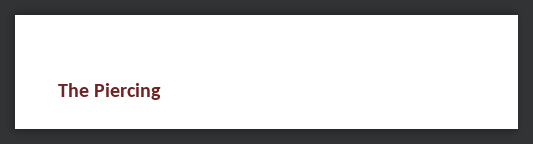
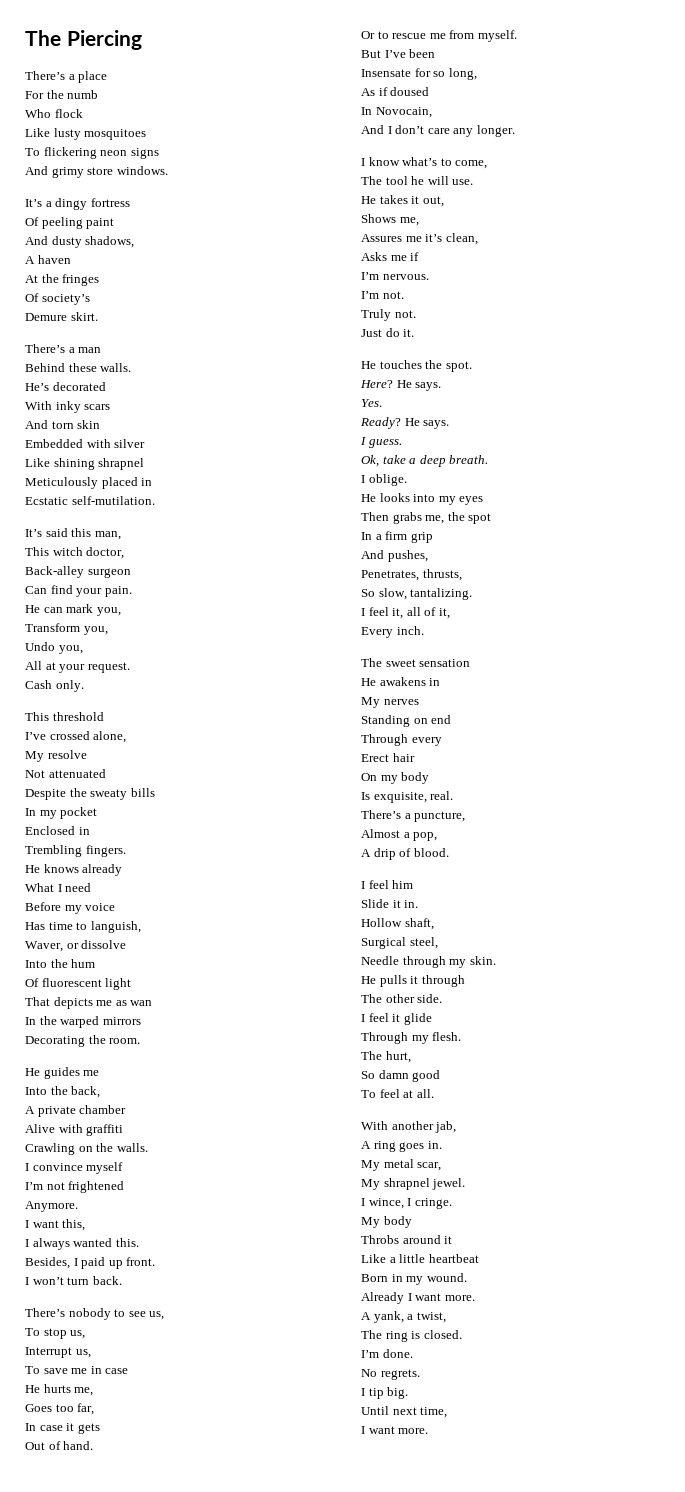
(162, 91) none -> [25,71,108,83] [25,90,99,99] [25,109,83,118] [25,128,147,140] [25,147,159,159] [25,166,168,178] [25,198,130,210] [25,217,115,229] [25,236,135,248] [25,255,71,264] [25,274,100,286] [25,293,90,305] [25,312,98,321] [25,344,102,353] [25,363,132,372] [25,382,106,391] [25,401,111,413] [25,420,101,429] [25,439,146,448] [25,458,145,470] [25,477,153,489] [25,496,155,505] [25,528,121,540] [25,547,125,559] [25,566,131,578] [25,585,132,597] [25,604,121,616] [25,623,108,635] [25,642,83,654] [25,661,130,673] [25,680,84,692] [25,712,104,721] [25,731,127,743] [25,750,87,762] [25,769,106,778] [25,788,155,800] [25,807,98,819] [25,826,90,835] [25,845,126,857] [25,864,123,876] [25,883,92,892] [25,902,116,914] [25,921,141,933] [25,940,127,952] [25,959,96,968] [25,978,132,990] [25,997,153,1009] [25,1016,141,1028] [25,1035,141,1047] [25,1067,100,1079] [25,1086,101,1098] [25,1105,127,1117] [25,1124,124,1136] [25,1143,148,1155] [25,1162,124,1174] [25,1181,125,1193] [25,1201,78,1212] [25,1219,86,1231] [25,1238,139,1250] [25,1257,156,1269] [25,1276,122,1285] [25,1308,165,1320] [25,1328,86,1339] [25,1347,91,1358] [25,1366,129,1374] [25,1384,94,1396] [25,1403,95,1415] [25,1423,100,1434] [25,1441,94,1450] [361,30,517,42] [361,49,436,58] [361,68,477,80] [361,87,430,96] [361,107,432,118] [361,125,515,137] [361,157,488,169] [361,176,474,185] [361,195,444,207] [361,214,419,226] [361,233,478,245] [361,252,420,261] [361,272,429,280] [361,291,404,299] [361,309,416,321] [361,328,415,337] [361,360,472,372] [360,380,442,391] [361,399,382,407] [360,417,450,429] [360,437,402,448] [361,455,489,467] [361,474,407,486] [361,493,484,505] [361,512,492,524] [361,531,433,543] [361,550,428,562] [361,569,462,581] [361,588,473,600] [361,607,450,619] [361,626,424,638] [361,658,471,667] [361,677,441,686] [361,697,419,708] [361,715,452,727] [361,734,442,746] [361,753,415,762] [361,772,430,784] [361,791,454,803] [361,810,466,822] [361,829,438,841] [361,848,449,860] [361,880,414,889] [361,899,419,908] [361,918,434,930] [361,937,438,949] [361,956,496,968] [361,975,465,987] [361,994,443,1003] [361,1013,432,1025] [361,1032,462,1044] [361,1051,411,1063] [361,1070,441,1082] [361,1089,434,1098] [361,1121,457,1133] [361,1141,442,1152] [361,1159,442,1171] [361,1178,466,1190] [361,1198,452,1209] [361,1216,412,1228] [361,1235,453,1244] [361,1254,479,1263] [361,1273,467,1285] [361,1292,475,1304] [361,1311,446,1323] [361,1330,462,1342] [361,1349,413,1358] [361,1369,420,1380] [361,1387,409,1399] [361,1406,448,1418] [361,1426,429,1434] // There’s a place // For the numb // Who flock // Like lusty mosquitoes // To flickering neon signs // And grimy store windows. // It’s a dingy fortress // Of peeling paint // And dusty shadows, // A haven // At the fringes // Of society’s // Demure skirt. // There’s a man // Behind these walls. // He’s decorated // With inky scars // And torn skin // Embedded with silver // Like shining shrapnel // Meticulously placed in // Ecstatic self-mutilation. // It’s said this man, // This witch doctor, // Back-alley surgeon // Can find your pain. // He can mark you, // Transform you, // Undo you, // All at your request. // Cash only. // This threshold // I’ve crossed alone, // My resolve // Not attenuated // Despite the sweaty bills // In my pocket // Enclosed in // Trembling fingers. // He knows already // What I need // Before my voice // Has time to languish, // Waver, or dissolve // Into the hum // Of fluorescent light // That depicts me as wan // In the warped mirrors // Decorating the room. // He guides me // Into the back, // A private chamber // Alive with graffiti // Crawling on the walls. // I convince myself // I’m not frightened // Anymore. // I want this, // I always wanted this. // Besides, I paid up front. // I won’t turn back. // There’s nobody to see us, // To stop us, // Interrupt us, // To save me in case // He hurts me, // Goes too far, // In case it gets // Out of hand. // Or to rescue me from myself. // But I’ve been // Insensate for so long, // As if doused // In Novocain, // And I don’t care any longer. // I know what’s to come, // The tool he will use. // He takes it out, // Shows me, // Assures me it’s clean, // Asks me if // I’m nervous. // I’m not. // Truly not. // Just do it. // He touches the spot. // Here? He says. // Yes. // Ready? He says. // I guess. // Ok, take a deep breath. // I oblige. // He looks into my eyes // Then grabs me, the spot // In a firm grip // And pushes, // Penetrates, thrusts, // So slow, tantalizing. // I feel it, all of it, // Every inch. // The sweet sensation // He awakens in // My nerves // Standing on end // Through every // Erect hair // On my body // Is exquisite, real. // There’s a puncture, // Almost a pop, // A drip of blood. // I feel him // Slide it in. // Hollow shaft, // Surgical steel, // Needle through my skin. // He pulls it through // The other side. // I feel it glide // Through my flesh. // The hurt, // So damn good // To feel at all. // With another jab, // A ring goes in. // My metal scar, // My shrapnel jewel. // I wince, I cringe. // My body // Throbs around it // Like a little heartbeat // Born in my wound. // Already I want more. // A yank, a twist, // The ring is closed. // I’m done. // No regrets. // I tip big. // Until next time, // I want more.

